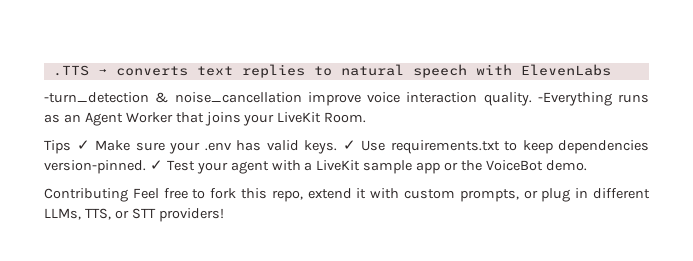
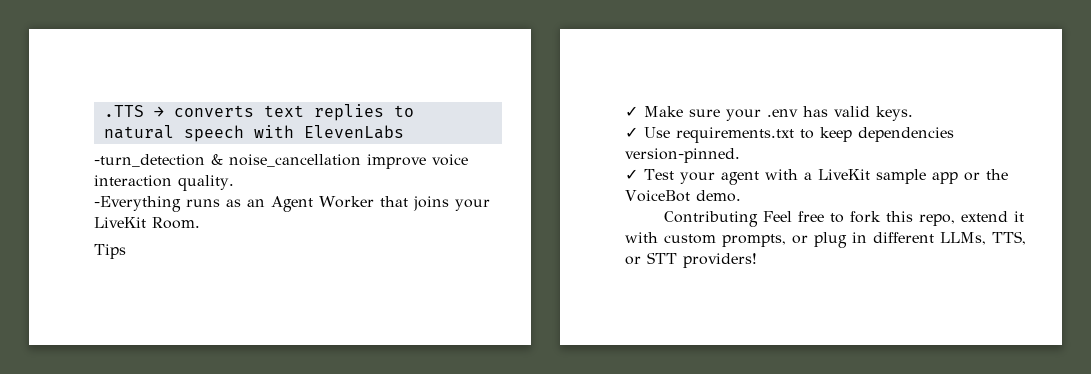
(532, 99) none -> (234, 183) //
(71, 147) none -> (126, 251) //
(337, 147) none -> (913, 113) //
(146, 167) none -> (740, 155) //

